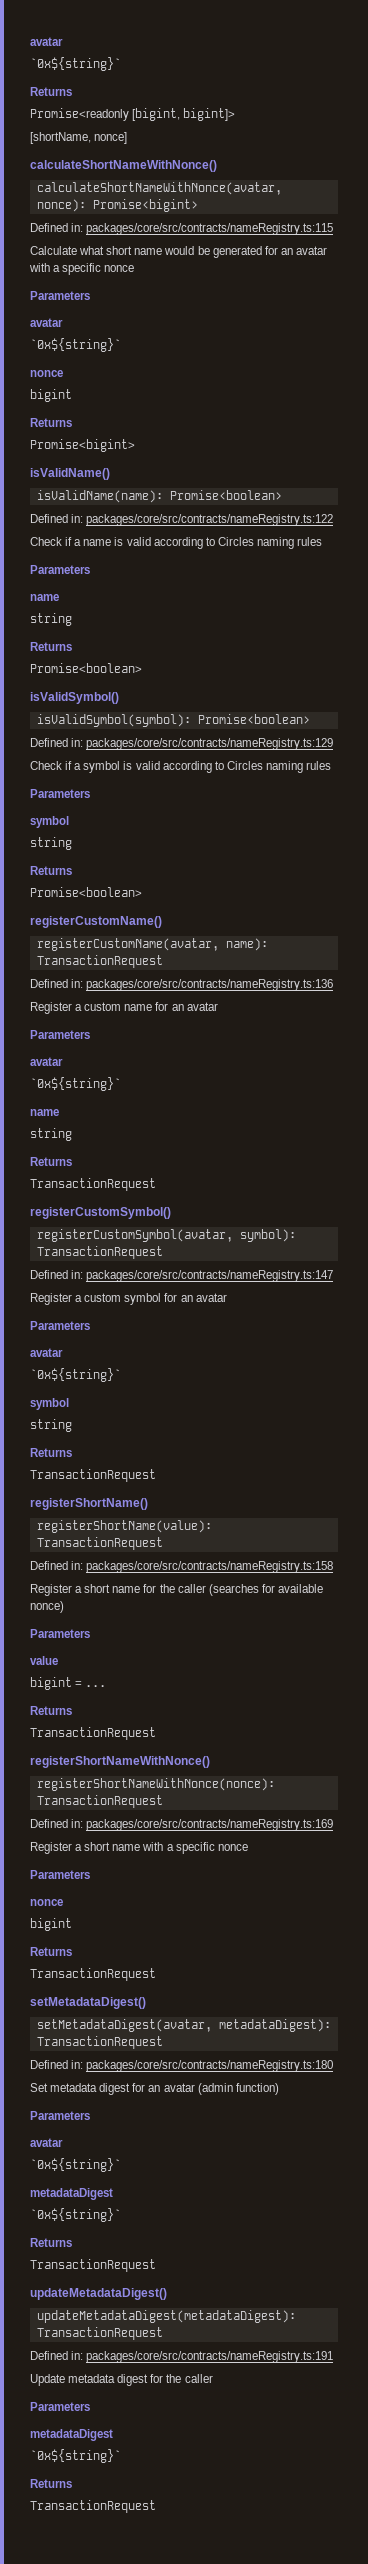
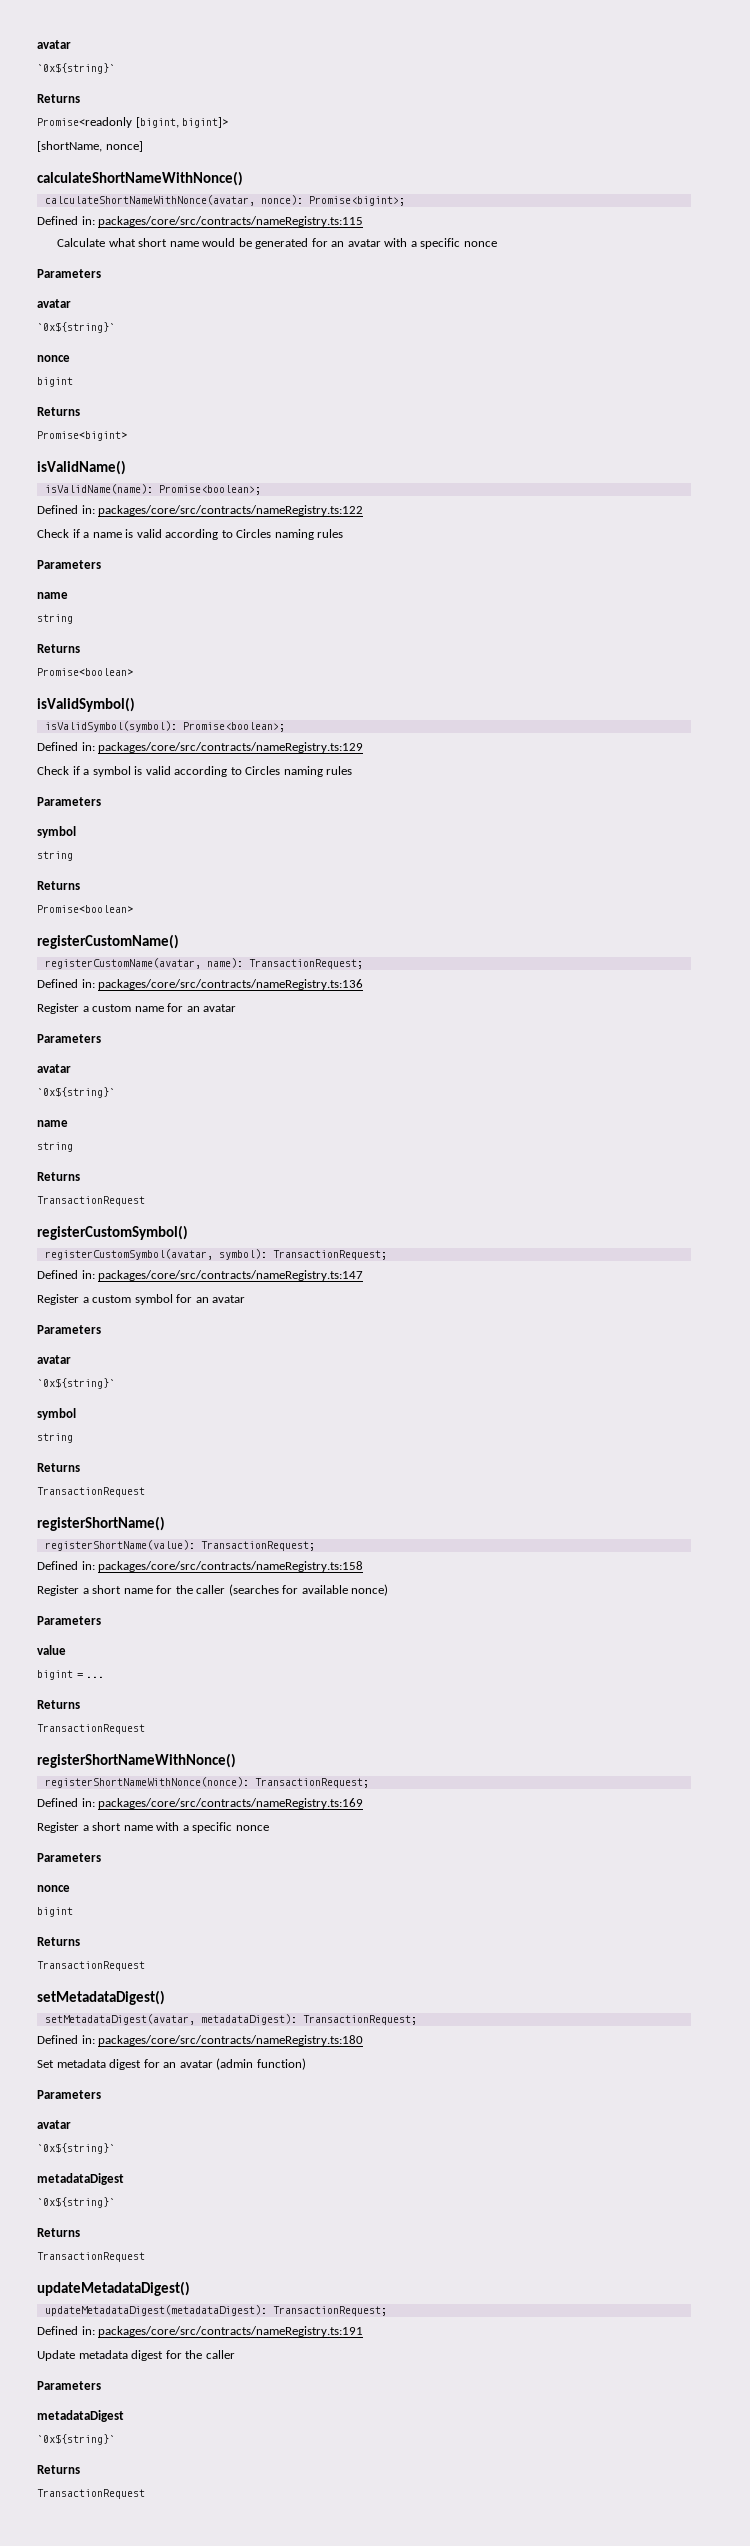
[92,199,198,212] Promise<bigint> -> [308,196,405,206] Promise<bigint>;
[169,490,282,500] Promise<boolean> -> [158,485,261,495] Promise<boolean>;
[197,714,310,724] Promise<boolean> -> [182,722,285,732] Promise<boolean>;
[36,955,163,968] TransactionRequest -> [248,959,363,969] TransactionRequest;
[36,1246,163,1259] TransactionRequest -> [272,1250,387,1260] TransactionRequest;
[36,1537,163,1550] TransactionRequest -> [200,1541,315,1551] TransactionRequest;
[36,1795,163,1808] TransactionRequest -> [254,1778,369,1788] TransactionRequest;
[36,2036,163,2049] TransactionRequest -> [302,2015,417,2025] TransactionRequest;
[36,2327,163,2340] TransactionRequest -> [272,2306,387,2316] TransactionRequest;

